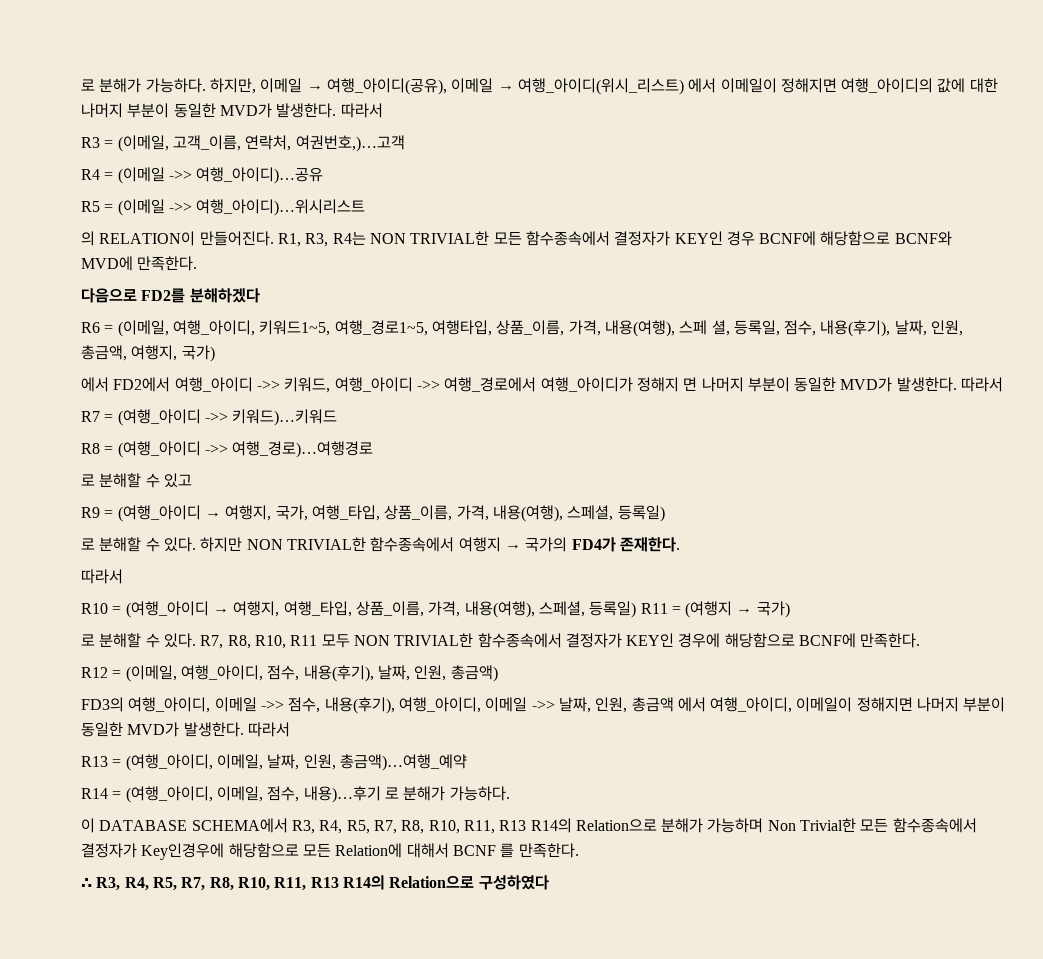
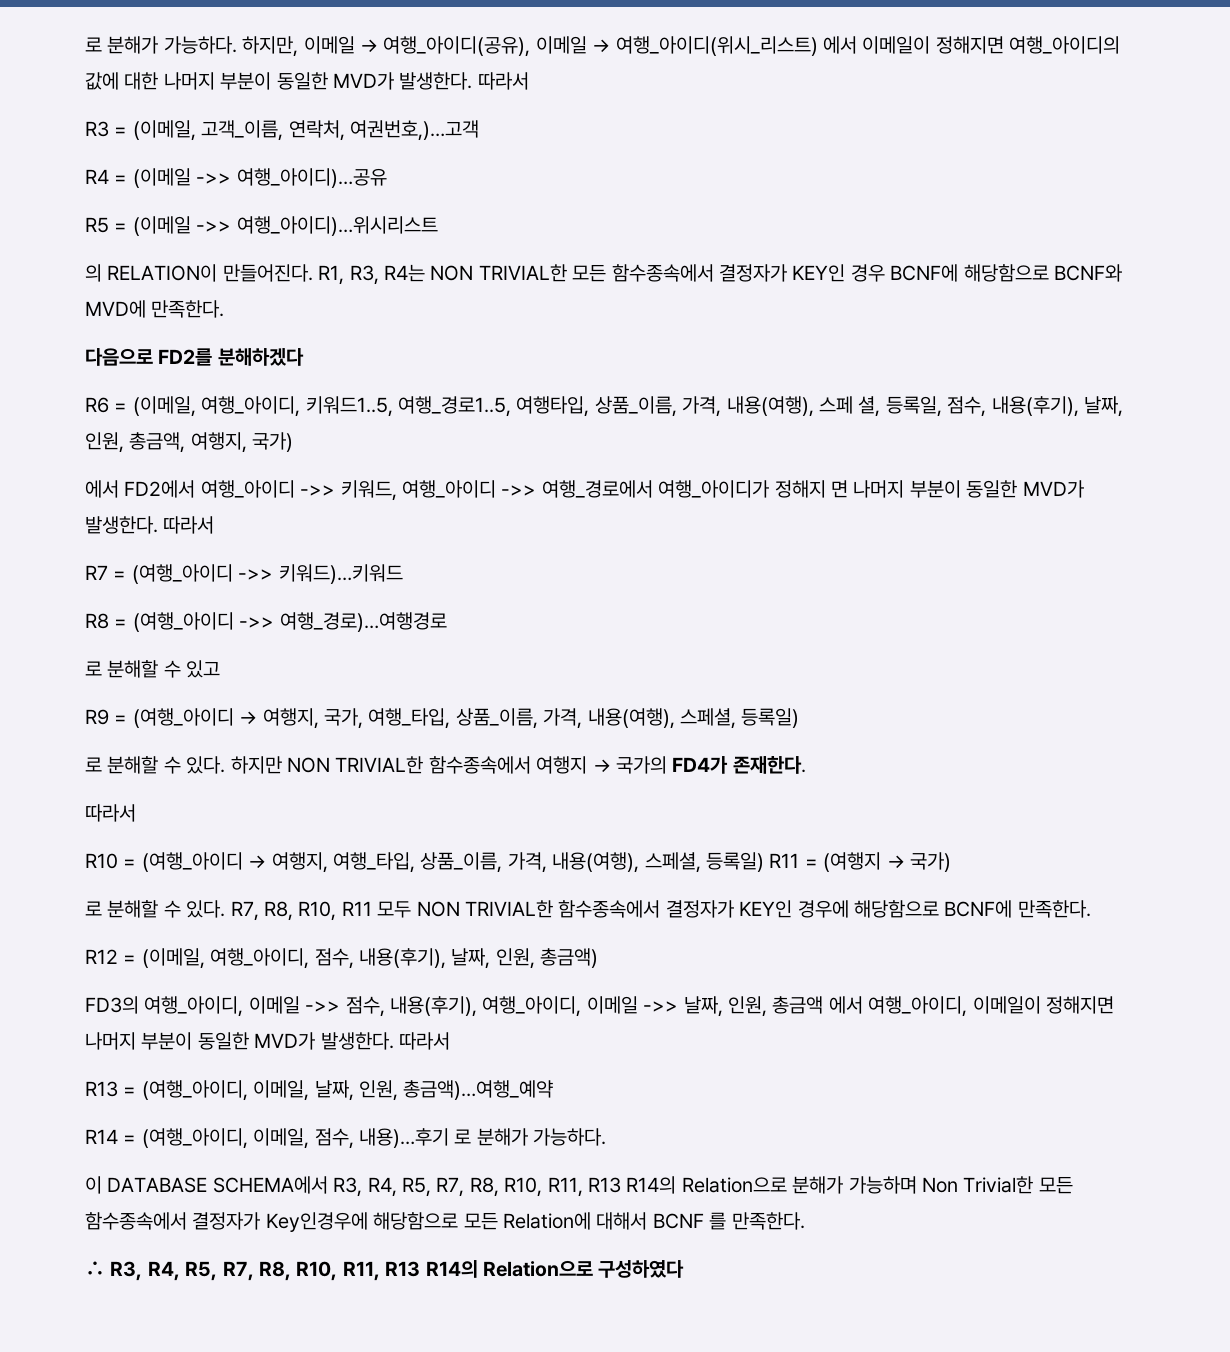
[259,320,428,336] 키워드1~5, 여행_경로1~5, -> [305,396,511,417] 키워드1..5, 여행_경로1..5,

